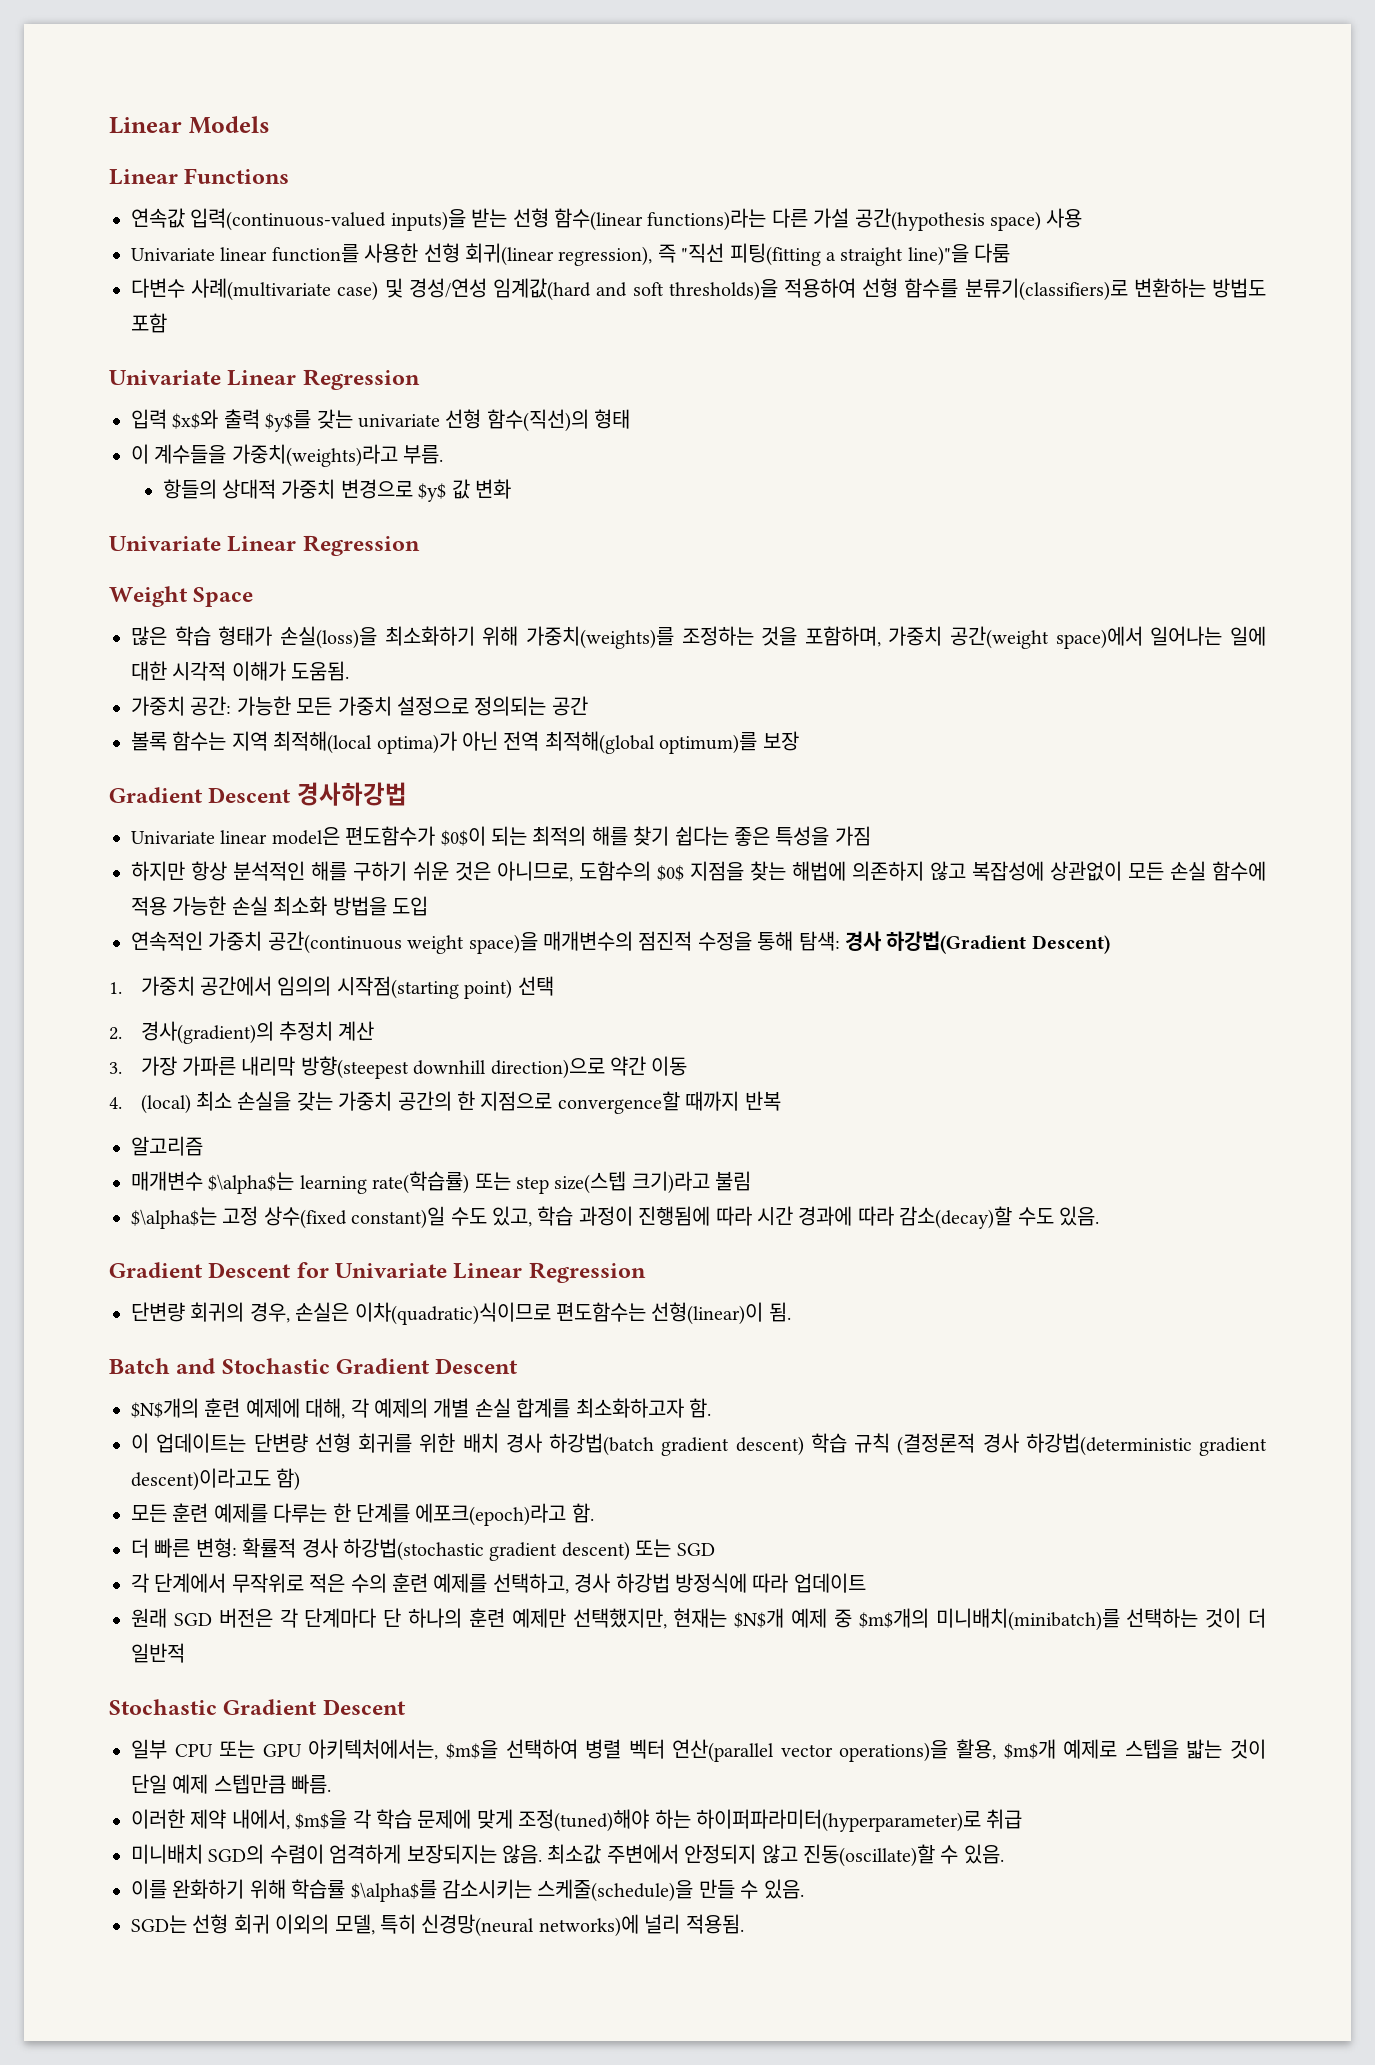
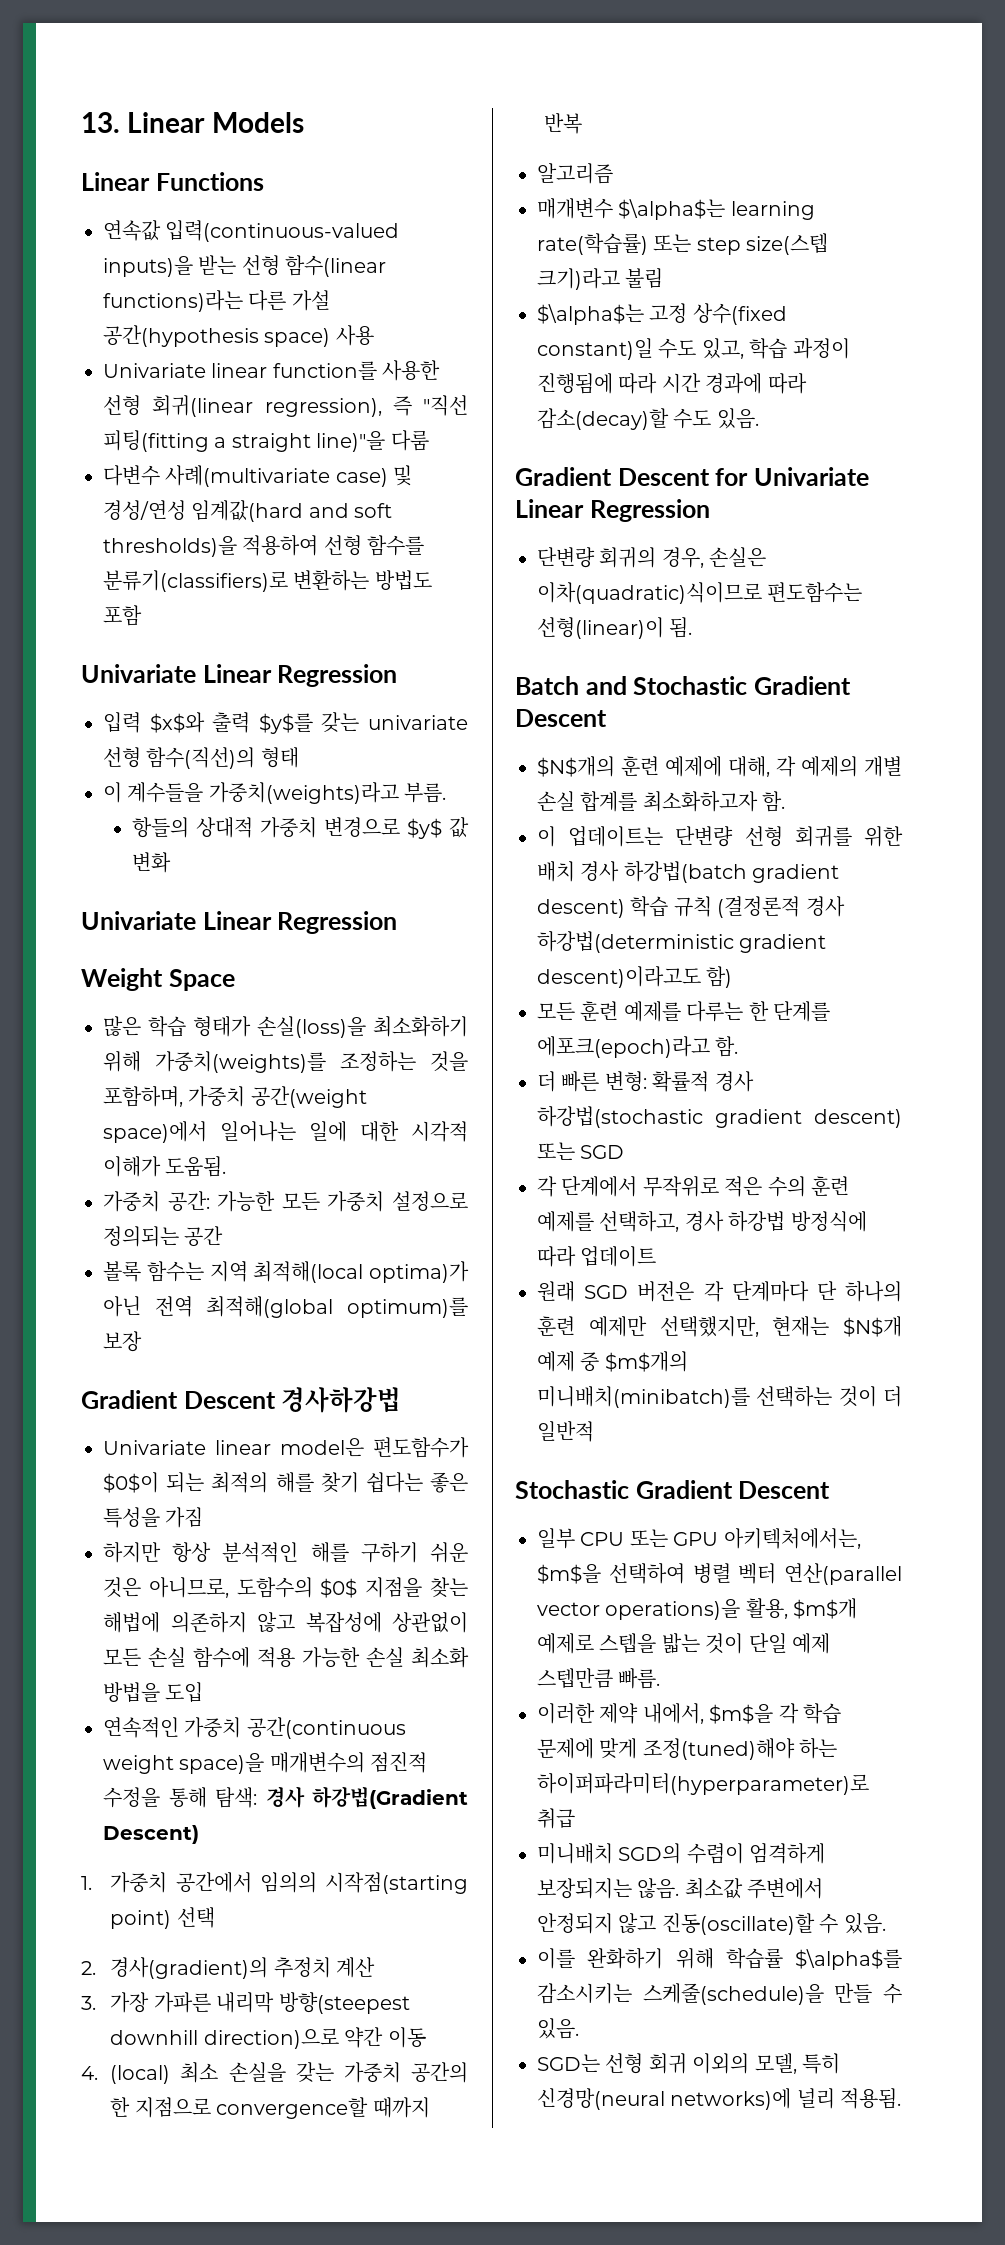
(109, 125) none -> [81,112,120,133] 13.

